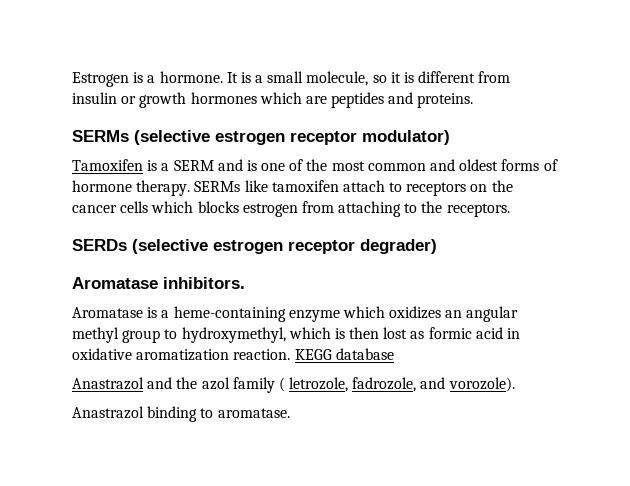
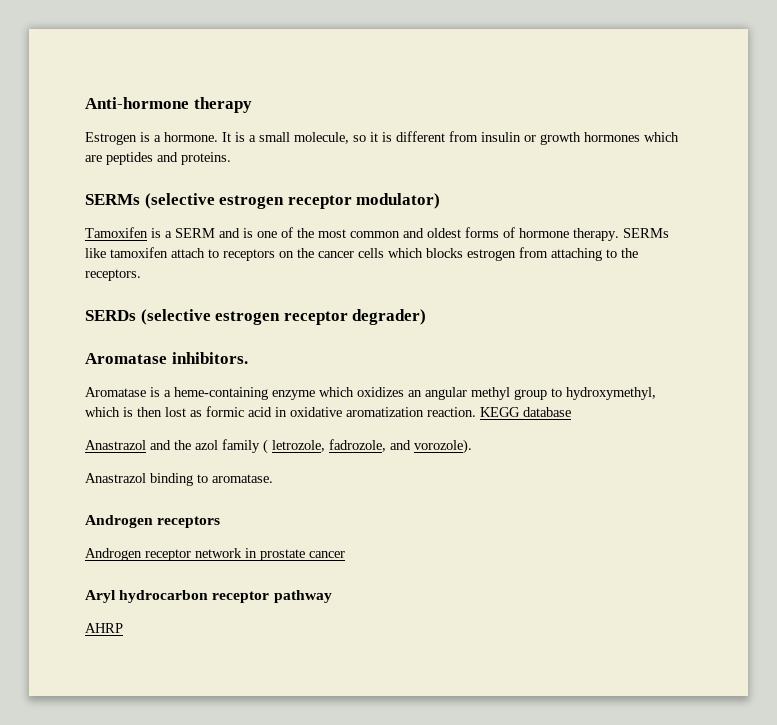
(72, 79) none -> [85,97,252,113] Anti-hormone therapy //
(290, 413) none -> [85,515,221,528] [85,548,345,561] [85,590,332,603] [85,623,123,633] // Androgen receptors // Androgen receptor network in prostate cancer // Aryl hydrocarbon receptor pathway // AHRP

